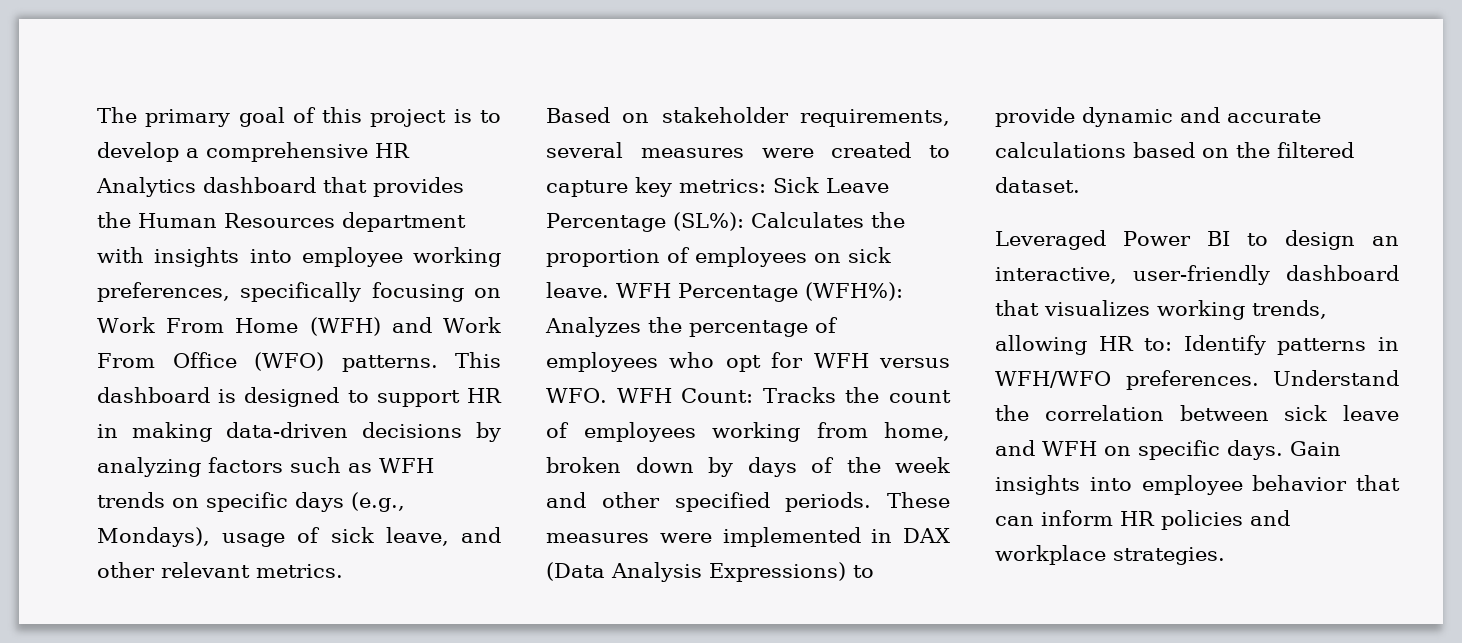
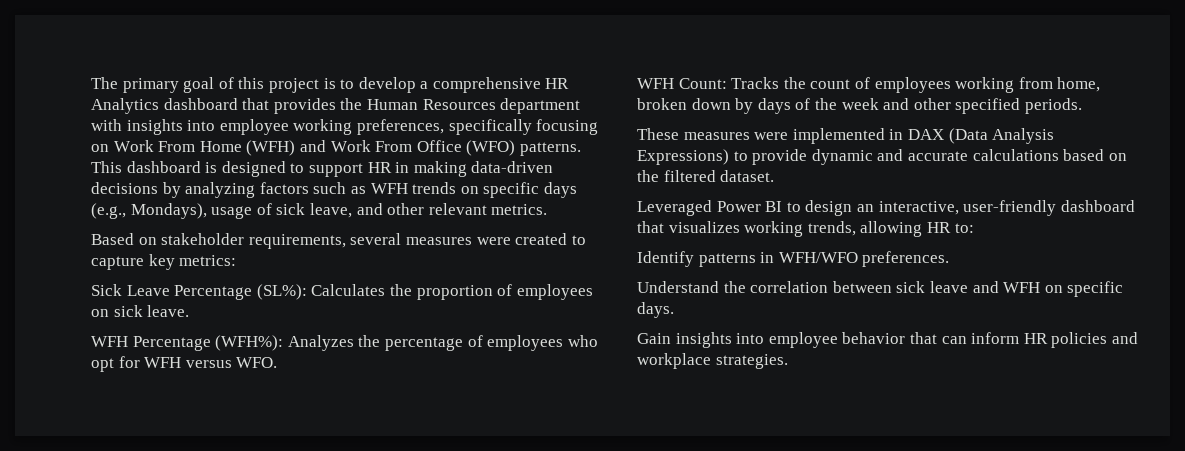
(766, 186) none -> (237, 260) //
(609, 290) none -> (190, 311) //
(607, 395) none -> (278, 362) //
(872, 502) none -> (1082, 106) //
(1173, 344) none -> (974, 228) //
(1259, 380) none -> (950, 259) //
(1283, 450) none -> (674, 310) //

